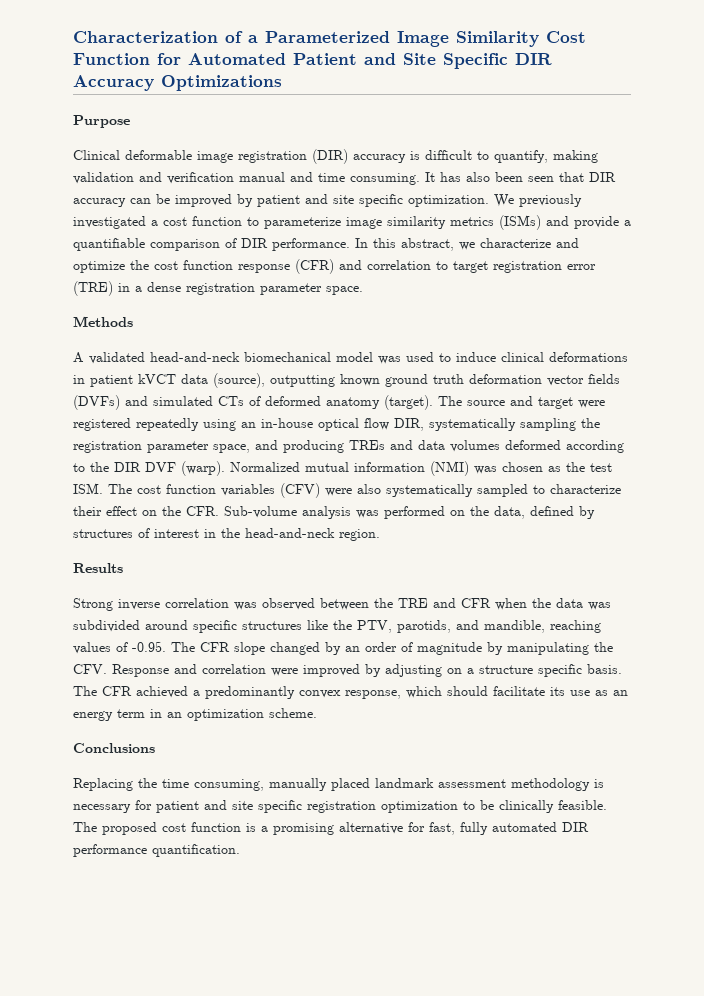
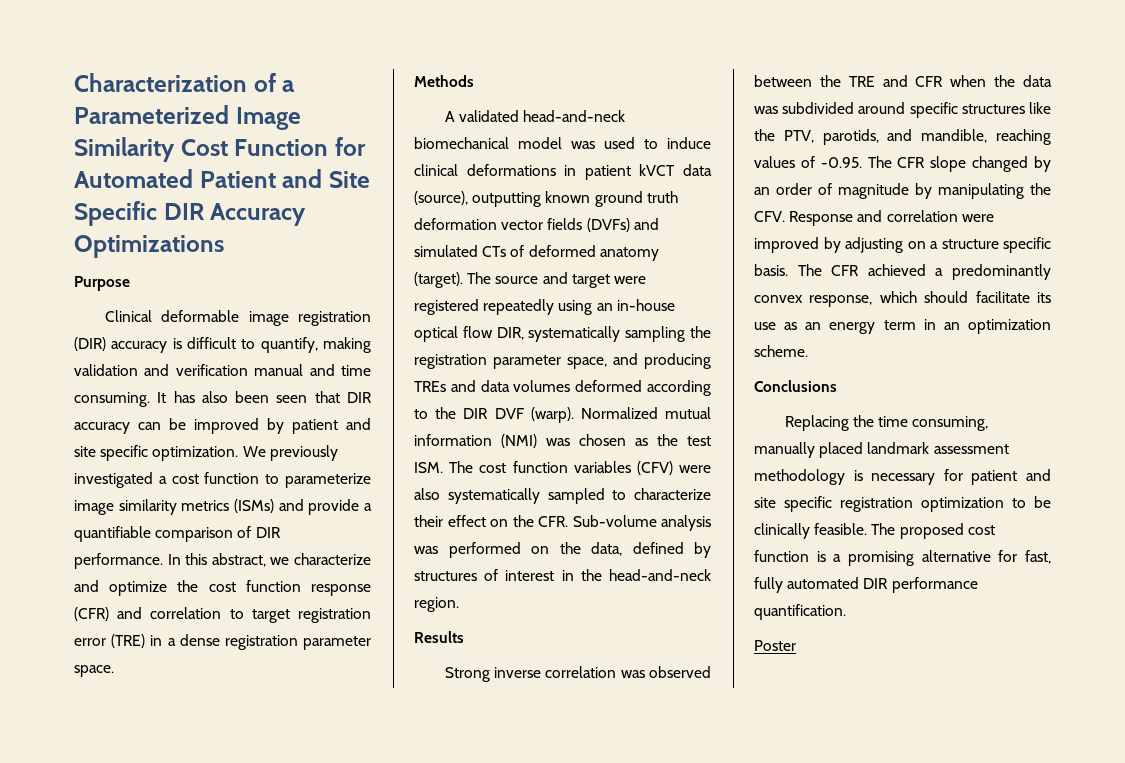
(240, 850) none -> [754,640,796,651] // Poster

